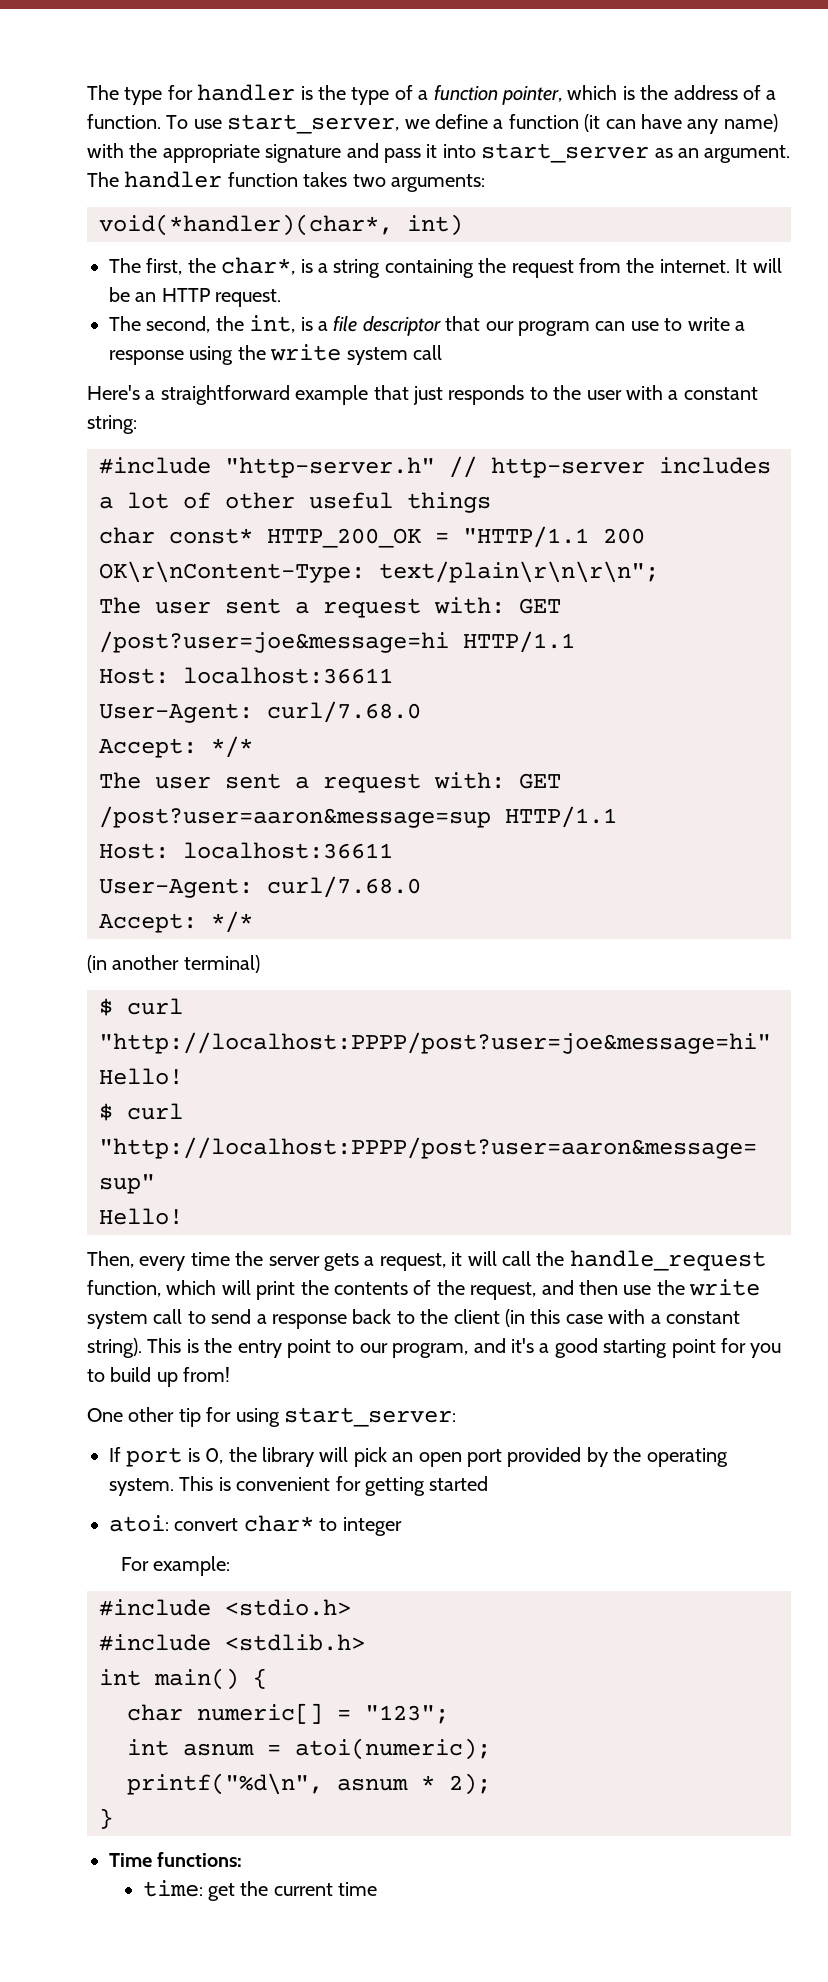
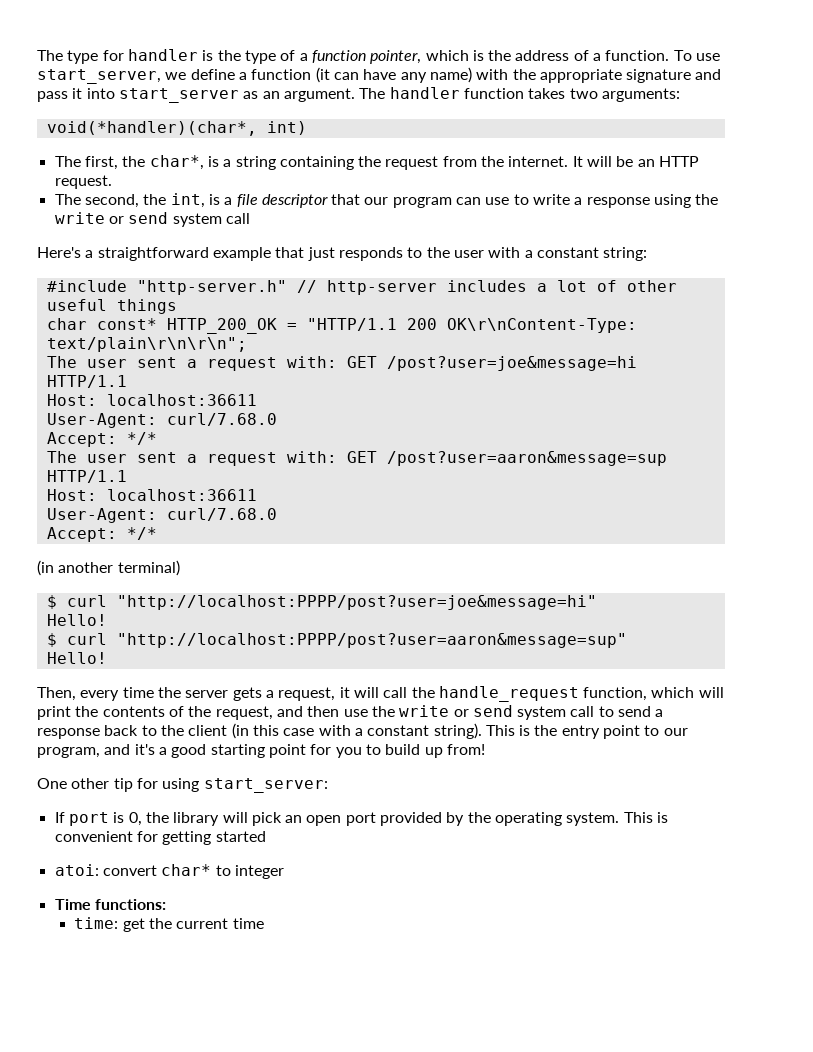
(342, 352) none -> [108,212,169,224] or send
(761, 1287) none -> [453,705,513,717] or send
[120,1556,231,1576] [99,1599,351,1616] [99,1634,365,1651] [99,1668,267,1690] [127,1703,449,1724] [127,1738,491,1760] [127,1773,491,1795] [99,1808,113,1829] // For example: // #include <stdio.h> // #include <stdlib.h> // int main() { // char numeric[] = "123"; // int asnum = atoi(numeric); // printf("%d\n", asnum * 2); // } -> (284, 872) none

